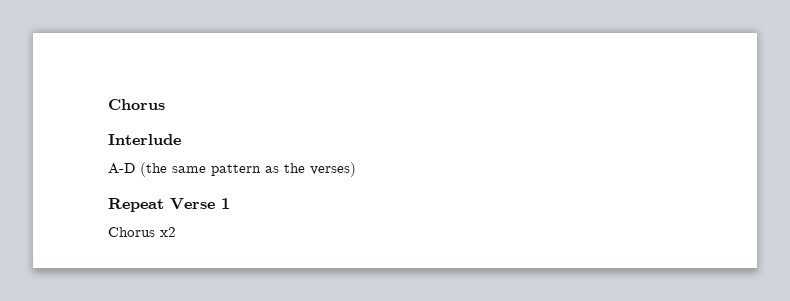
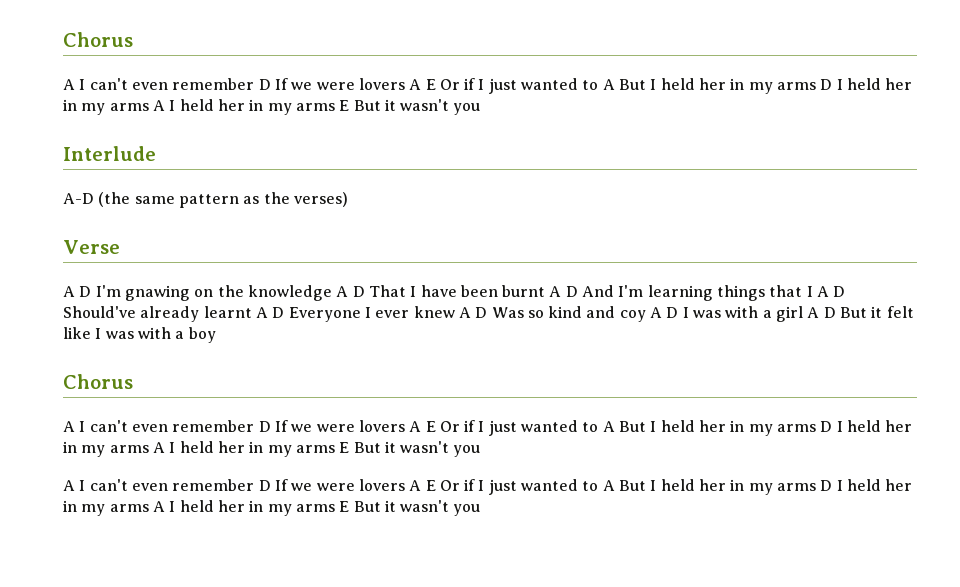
[108,99,165,110] Chorus -> [63,32,133,47] [63,78,913,94] [63,99,481,115] Chorus // A I can't even remember D If we were lovers A E Or if I just wanted to A But I held her in my arms D I held her in my arms A I held her in my arms E But it wasn't you
[108,198,164,212] Repeat -> (348, 199) none
[221,198,230,209] [108,227,176,237] 1 // Chorus x2 -> [63,285,846,301] [63,306,914,322] [63,327,216,343] [63,374,133,389] [63,420,913,436] [63,441,481,457] [63,479,913,495] [63,500,481,516] // A D I'm gnawing on the knowledge A D That I have been burnt A D And I'm learning things that I A D Should've already learnt A D Everyone I ever knew A D Was so kind and coy A D I was with a girl A D But it felt like I was with a boy // Chorus // A I can't even remember D If we were lovers A E Or if I just wanted to A But I held her in my arms D I held her in my arms A I held her in my arms E But it wasn't you // A I can't even remember D If we were lovers A E Or if I just wanted to A But I held her in my arms D I held her in my arms A I held her in my arms E But it wasn't you

